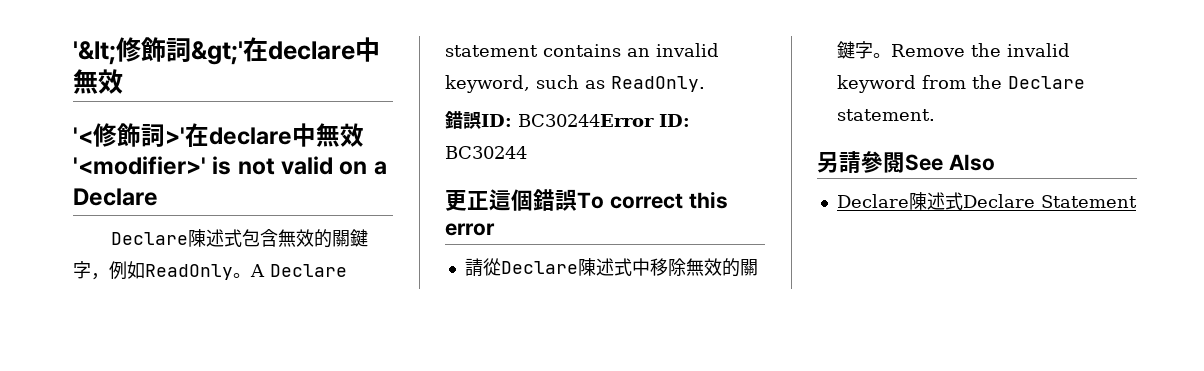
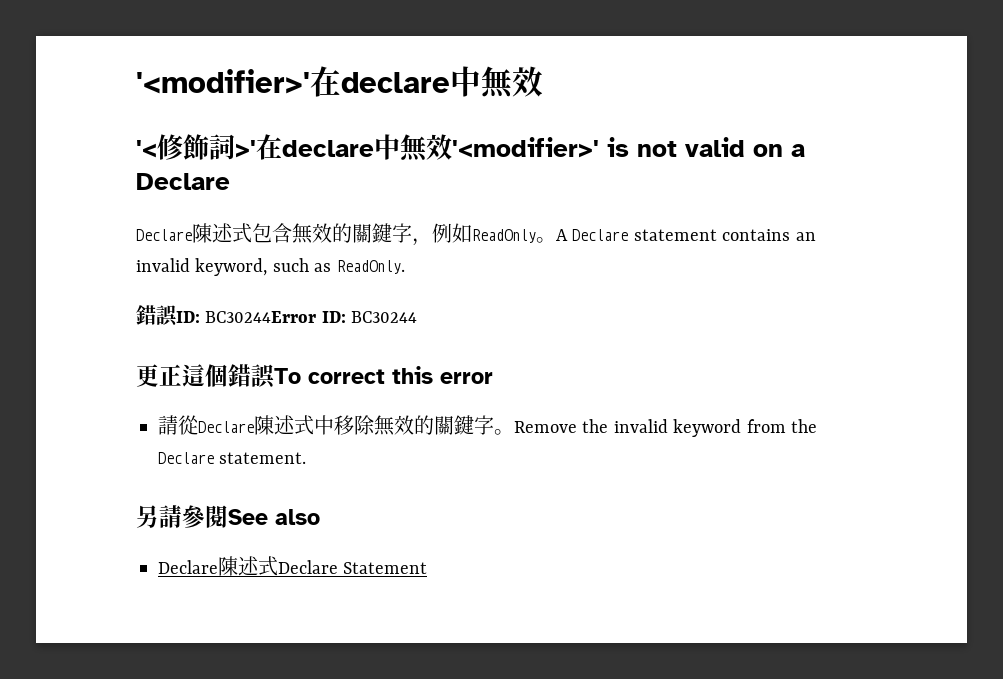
[73,37,243,65] '&lt;修飾詞&gt;' -> [136,69,310,94] '<modifier>'
[948,154,995,171] Also -> [275,509,320,525] also

